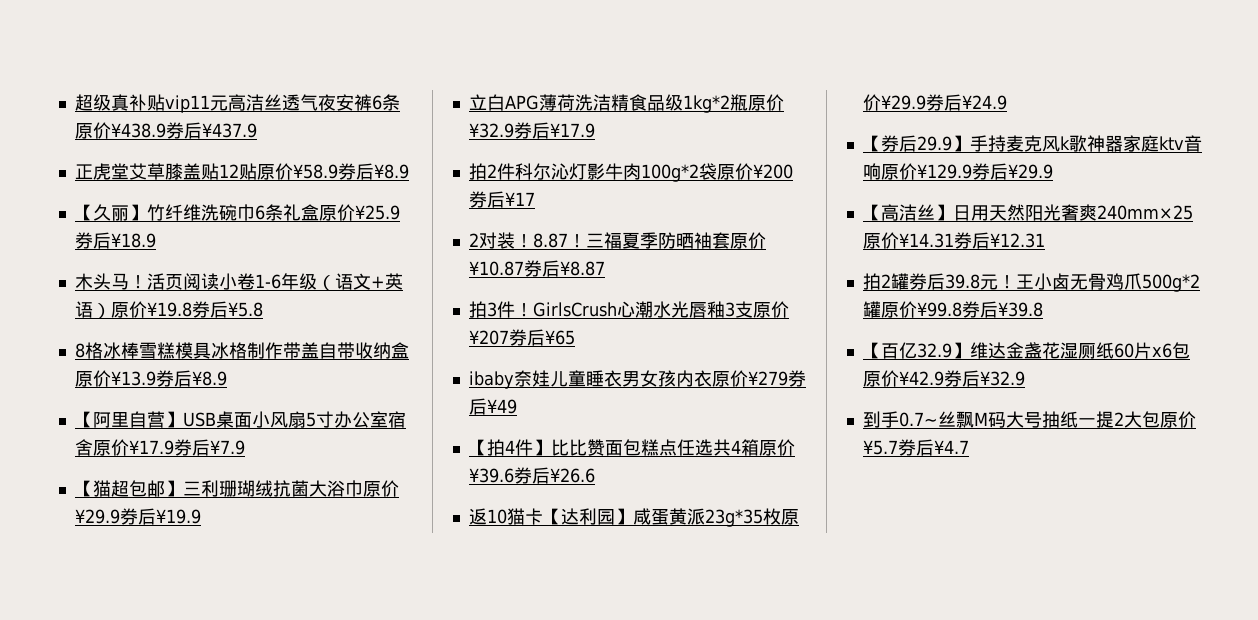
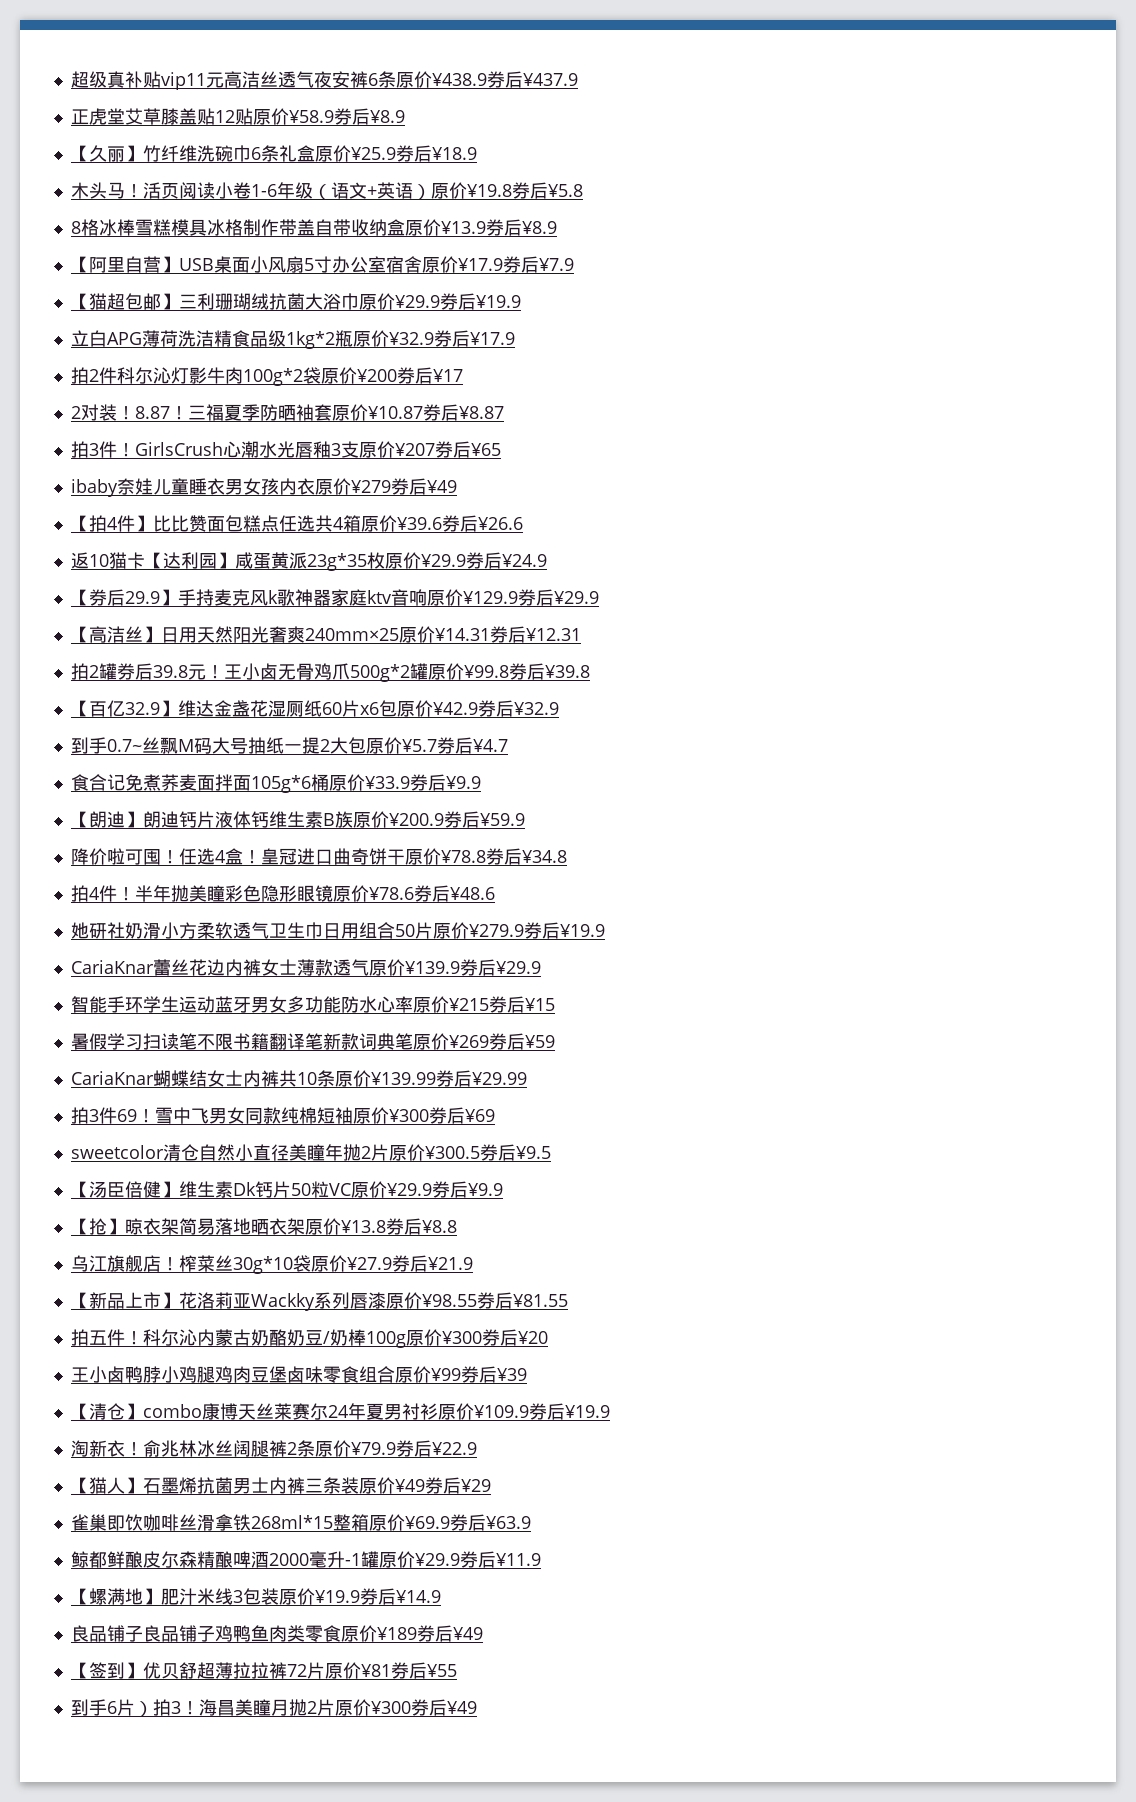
(969, 447) none -> [70,774,481,793] [70,811,525,828] [70,848,567,865] [70,885,495,902] [70,922,605,939] [70,959,541,976] [70,996,555,1013] [70,1033,555,1050] [70,1070,527,1087] [70,1107,495,1124] [70,1144,551,1161] [70,1181,503,1198] [70,1218,457,1235] [70,1255,473,1274] [70,1292,568,1311] [70,1329,548,1348] [70,1366,527,1383] [70,1403,610,1420] [70,1440,477,1457] [70,1477,491,1494] [70,1514,531,1531] [70,1551,541,1568] [70,1588,441,1605] [70,1625,483,1642] [70,1662,457,1679] [70,1699,477,1717] // 食合记免煮荞麦面拌面105g*6桶原价¥33.9券后¥9.9 // 【朗迪】朗迪钙片液体钙维生素B族原价¥200.9券后¥59.9 // 降价啦可囤！任选4盒！皇冠进口曲奇饼干原价¥78.8券后¥34.8 // 拍4件！半年抛美瞳彩色隐形眼镜原价¥78.6券后¥48.6 // 她研社奶滑小方柔软透气卫生巾日用组合50片原价¥279.9券后¥19.9 // CariaKnar蕾丝花边内裤女士薄款透气原价¥139.9券后¥29.9 // 智能手环学生运动蓝牙男女多功能防水心率原价¥215券后¥15 // 暑假学习扫读笔不限书籍翻译笔新款词典笔原价¥269券后¥59 // CariaKnar蝴蝶结女士内裤共10条原价¥139.99券后¥29.99 // 拍3件69！雪中飞男女同款纯棉短袖原价¥300券后¥69 // sweetcolor清仓自然小直径美瞳年抛2片原价¥300.5券后¥9.5 // 【汤臣倍健】维生素Dk钙片50粒VC原价¥29.9券后¥9.9 // 【抢】晾衣架简易落地晒衣架原价¥13.8券后¥8.8 // 乌江旗舰店！榨菜丝30g*10袋原价¥27.9券后¥21.9 // 【新品上市】花洛莉亚Wackky系列唇漆原价¥98.55券后¥81.55 // 拍五件！科尔沁内蒙古奶酪奶豆/奶棒100g原价¥300券后¥20 // 王小卤鸭脖小鸡腿鸡肉豆堡卤味零食组合原价¥99券后¥39 // 【清仓】combo康博天丝莱赛尔24年夏男衬衫原价¥109.9券后¥19.9 // 淘新衣！俞兆林冰丝阔腿裤2条原价¥79.9券后¥22.9 // 【猫人】石墨烯抗菌男士内裤三条装原价¥49券后¥29 // 雀巢即饮咖啡丝滑拿铁268ml*15整箱原价¥69.9券后¥63.9 // 鲸都鲜酿皮尔森精酿啤酒2000毫升-1罐原价¥29.9券后¥11.9 // 【螺满地】肥汁米线3包装原价¥19.9券后¥14.9 // 良品铺子良品铺子鸡鸭鱼肉类零食原价¥189券后¥49 // 【签到】优贝舒超薄拉拉裤72片原价¥81券后¥55 // 到手6片）拍3！海昌美瞳月抛2片原价¥300券后¥49

